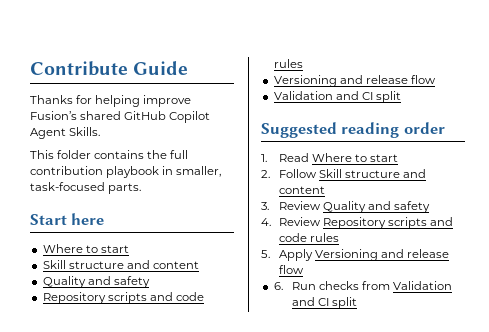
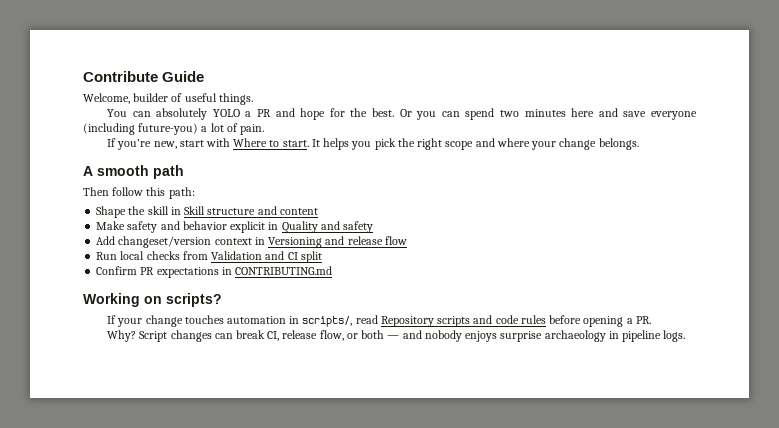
[30,95,192,107] [30,111,211,123] [30,127,101,139] [30,150,189,159] [30,166,222,178] [30,182,142,194] [30,213,105,225] [42,244,129,253] [42,260,199,269] [42,276,150,288] [42,292,204,304] [273,59,303,68] [273,75,436,87] [273,91,401,103] [261,122,445,138] [261,153,399,162] [261,169,427,178] [279,186,326,194] [261,201,431,213] [261,217,454,229] [279,233,340,242] [261,249,450,261] [279,265,305,274] [273,282,316,290] Thanks for helping improve Fusion’s shared GitHub Copilot Agent Skills. // This folder contains the full contribution playbook in smaller, task-focused parts. // Start here // Where to start // Skill structure and content // Quality and safety // Repository scripts and code rules // Versioning and release flow // Validation and CI split // Suggested reading order // 1. Read Where to start // 2. Follow Skill structure and content // 3. Review Quality and safety // 4. Review Repository scripts and code rules // 5. Apply Versioning and release flow // 6. Run -> [83,93,253,105] [107,108,697,120] [83,123,265,135] [107,138,639,150] [83,165,184,179] [83,187,195,199] [96,206,318,218] [96,221,374,233] [96,236,407,248] [96,251,145,260] Welcome, builder of useful things. // You can absolutely YOLO a PR and hope for the best. Or you can spend two minutes here and save everyone (including future-you) a lot of pain. // If you’re new, start with Where to start. It helps you pick the right scope and where your change belongs. // A smooth path // Then follow this path: // Shape the skill in Skill structure and content // Make safety and behavior explicit in Quality and safety // Add changeset/version context in Versioning and release flow // Run local
(357, 303) none -> [96,266,333,278] [83,293,222,307] [107,315,651,327] [107,330,686,342] // Confirm PR expectations in CONTRIBUTING.md // Working on scripts? // If your change touches automation in scripts/, read Repository scripts and code rules before opening a PR. // Why? Script changes can break CI, release flow, or both — and nobody enjoys surprise archaeology in pipeline logs.

